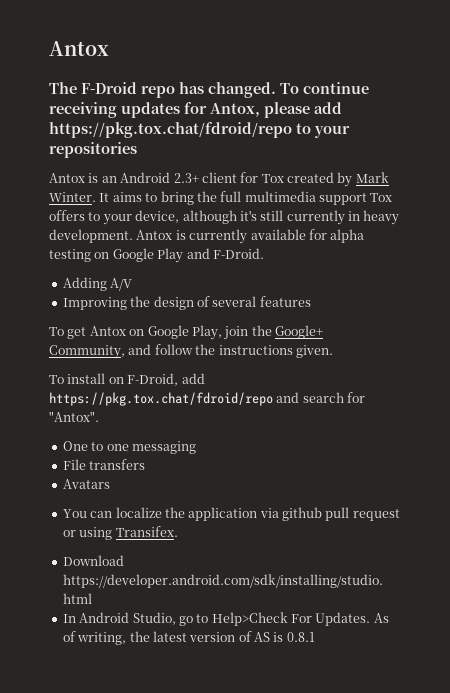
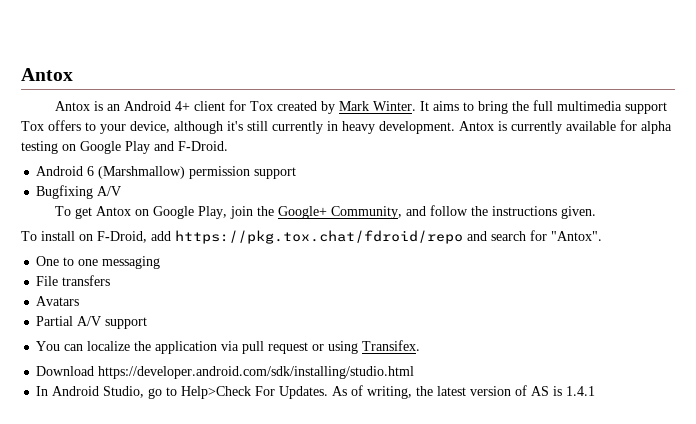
[49,41,109,56] [49,82,369,98] [49,102,342,118] [49,122,350,138] [49,142,137,158] Antox // The F-Droid repo has changed. To continue receiving updates for Antox, please add https://pkg.tox.chat/fdroid/repo to your repositories -> [21,68,73,81] Antox
[173,173,199,183] 2.3+ -> [175,101,191,111] 4+
[62,277,133,291] [62,296,311,310] Adding A/V // Improving the design of several features -> [36,166,297,179] [36,185,122,199] Android 6 (Marshmallow) permission support // Bugfixing A/V
(110, 484) none -> [36,316,148,329] // Partial A/V support
[282,507,322,521] github -> (240, 346) none
[286,632,315,642] 0.8.1 -> [566,386,596,396] 1.4.1

